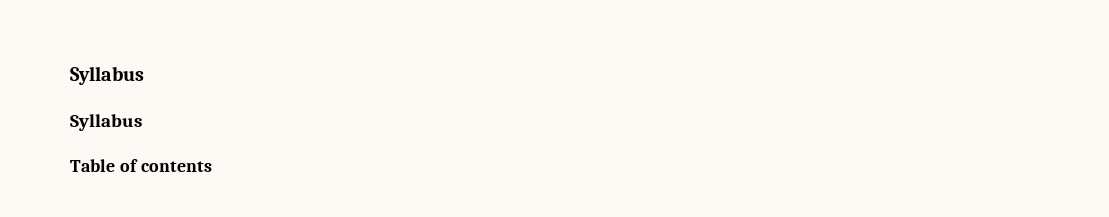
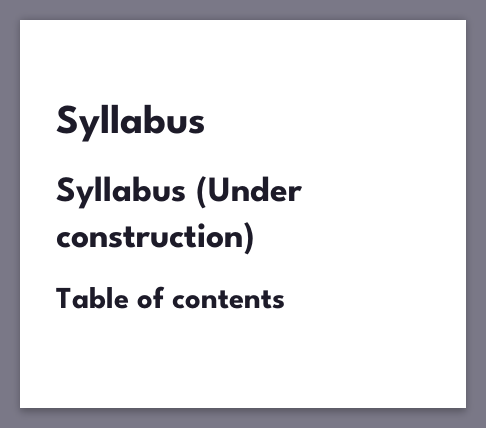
(142, 122) none -> [195,176,303,209] [56,222,255,255] (Under construction)

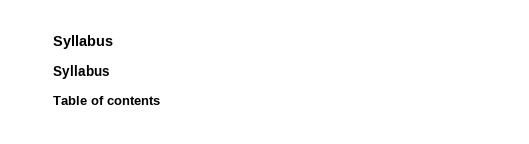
[195,176,303,209] [56,222,255,255] (Under construction) -> (110, 72) none

